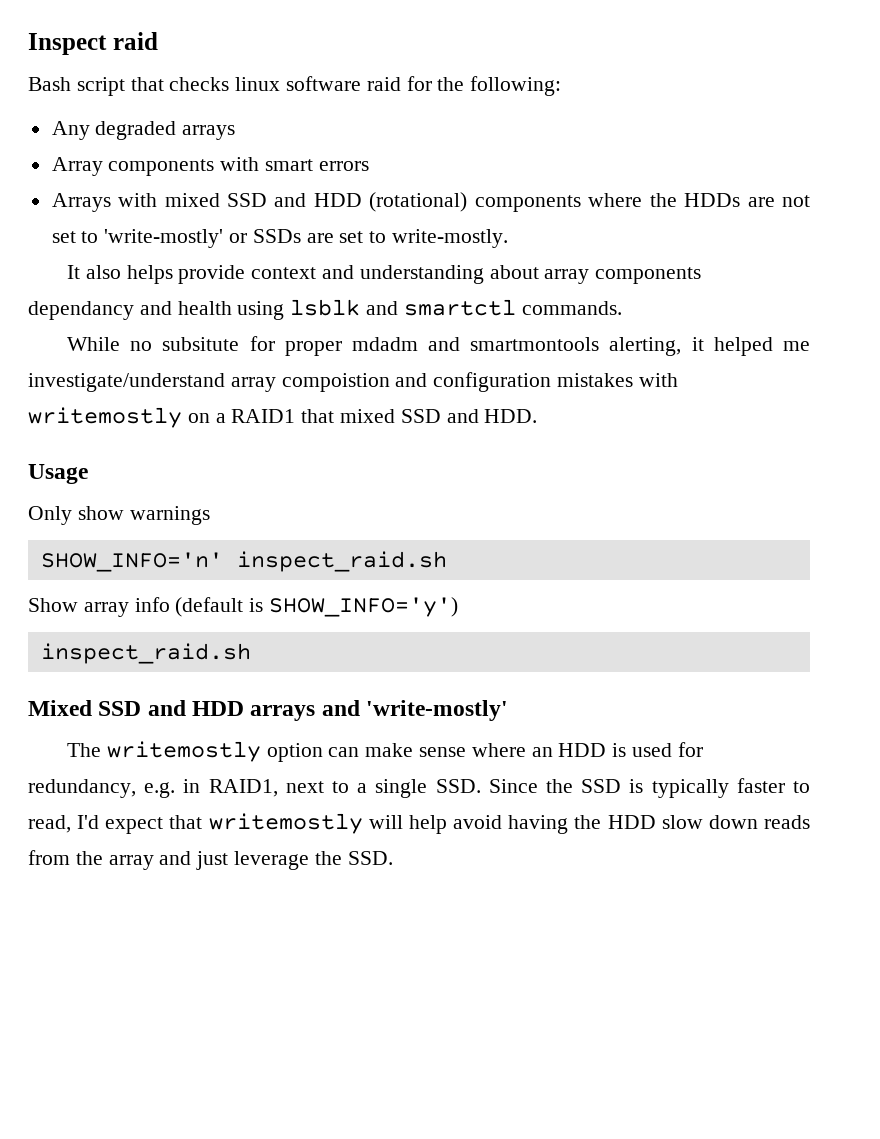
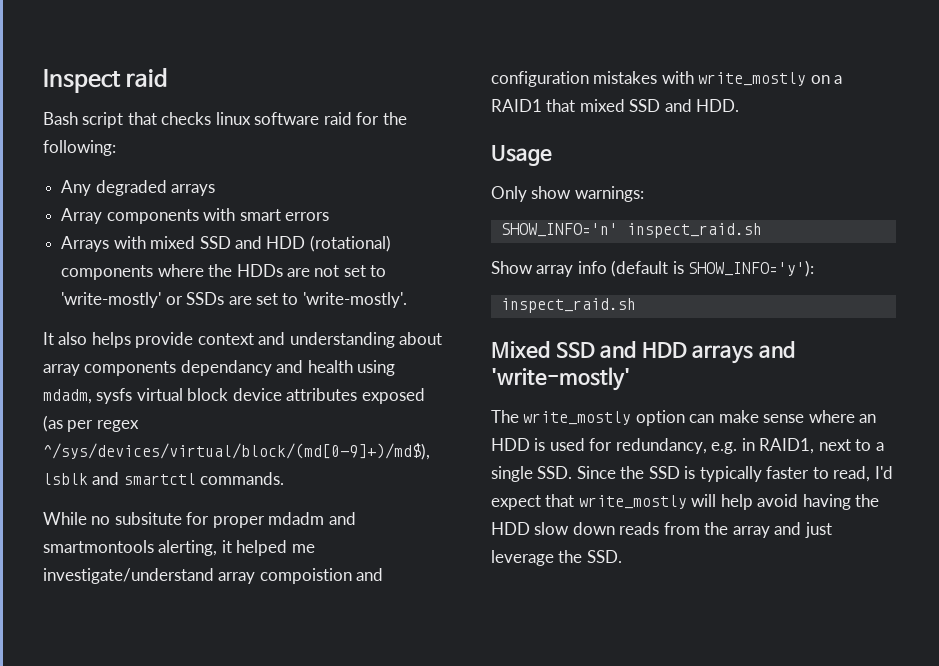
[392,229,509,248] write-mostly. -> [302,292,407,308] 'write-mostly'.
(285, 310) none -> [43,388,425,404] [43,415,139,432] [43,443,430,460] mdadm, sysfs virtual block device attributes exposed (as per regex ^/sys/devices/virtual/block/(md[0-9]+)/md$),
[28,407,182,428] writemostly -> [698,72,807,86] write_mostly
[129,506,210,525] warnings -> [574,186,644,202] warnings:
[269,597,459,617] SHOW_INFO='y') -> [688,260,815,277] SHOW_INFO='y'):
[106,741,261,762] writemostly -> [523,411,632,425] write_mostly
[208,813,363,834] writemostly -> [578,495,687,509] write_mostly

